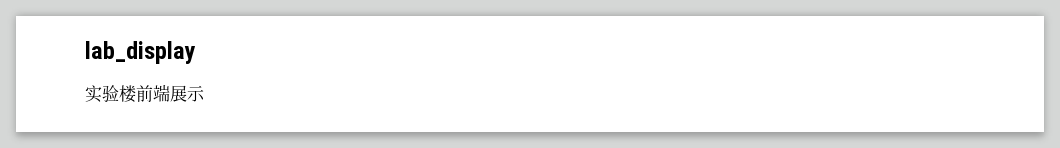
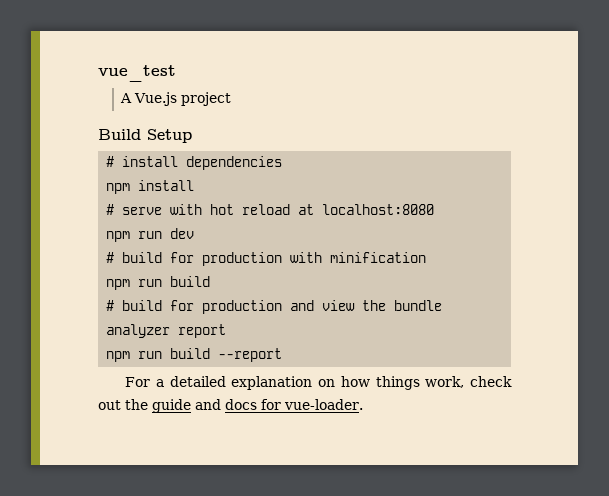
[85,41,196,64] [85,84,205,103] lab_display // 实验楼前端展示 -> [98,65,176,82] [120,92,232,106] [98,129,192,143] [106,156,283,170] [106,180,195,194] [106,204,435,215] [106,228,195,242] [106,252,427,266] [106,276,211,290] [106,300,443,314] [106,324,227,338] [106,348,283,362] [125,376,512,390] [98,399,363,413] vue_test // A Vue.js project // Build Setup // # install dependencies // npm install // # serve with hot reload at localhost:8080 // npm run dev // # build for production with minification // npm run build // # build for production and view the bundle analyzer report // npm run build --report // For a detailed explanation on how things work, check out the guide and docs for vue-loader.

